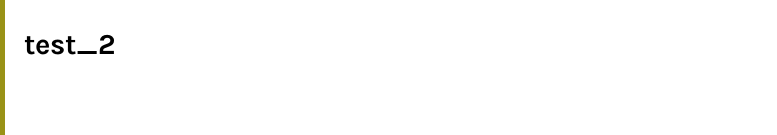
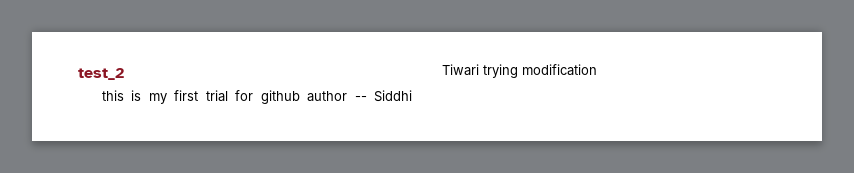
(116, 44) none -> [102,90,412,104] [442,64,597,78] // this is my first trial for github author -- Siddhi Tiwari trying modification

